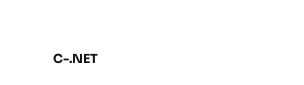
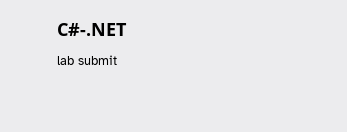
[53,53,98,64] C-.NET -> [57,23,127,36] [57,55,117,65] C#-.NET // lab submit

